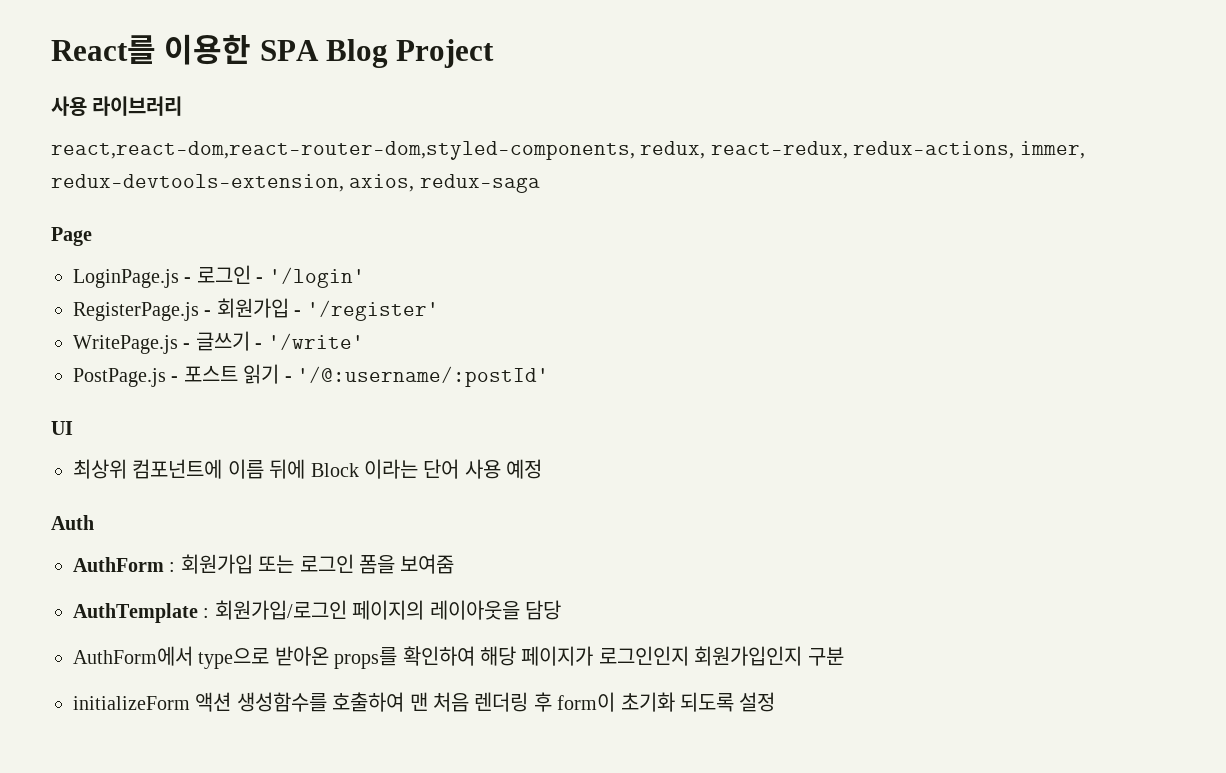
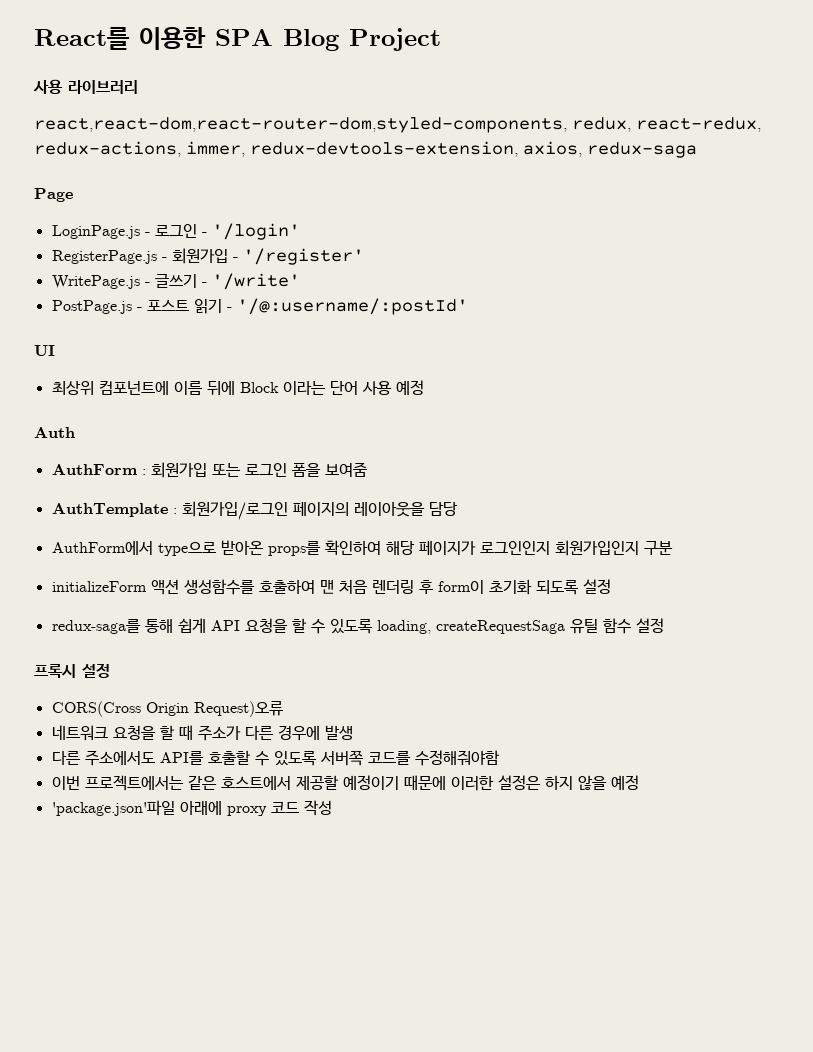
(776, 702) none -> [51,618,664,634] [34,663,110,678] [51,701,283,717] [51,725,353,741] [51,750,500,766] [51,775,639,791] [51,800,332,816] // redux-saga를 통해 쉽게 API 요청을 할 수 있도록 loading, createRequestSaga 유틸 함수 설정 // 프록시 설정 // CORS(Cross Origin Request)오류 // 네트워크 요청을 할 때 주소가 다른 경우에 발생 // 다른 주소에서도 API를 호출할 수 있도록 서버쪽 코드를 수정해줘야함 // 이번 프로젝트에서는 같은 호스트에서 제공할 예정이기 때문에 이러한 설정은 하지 않을 예정 // 'package.json'파일 아래에 proxy 코드 작성

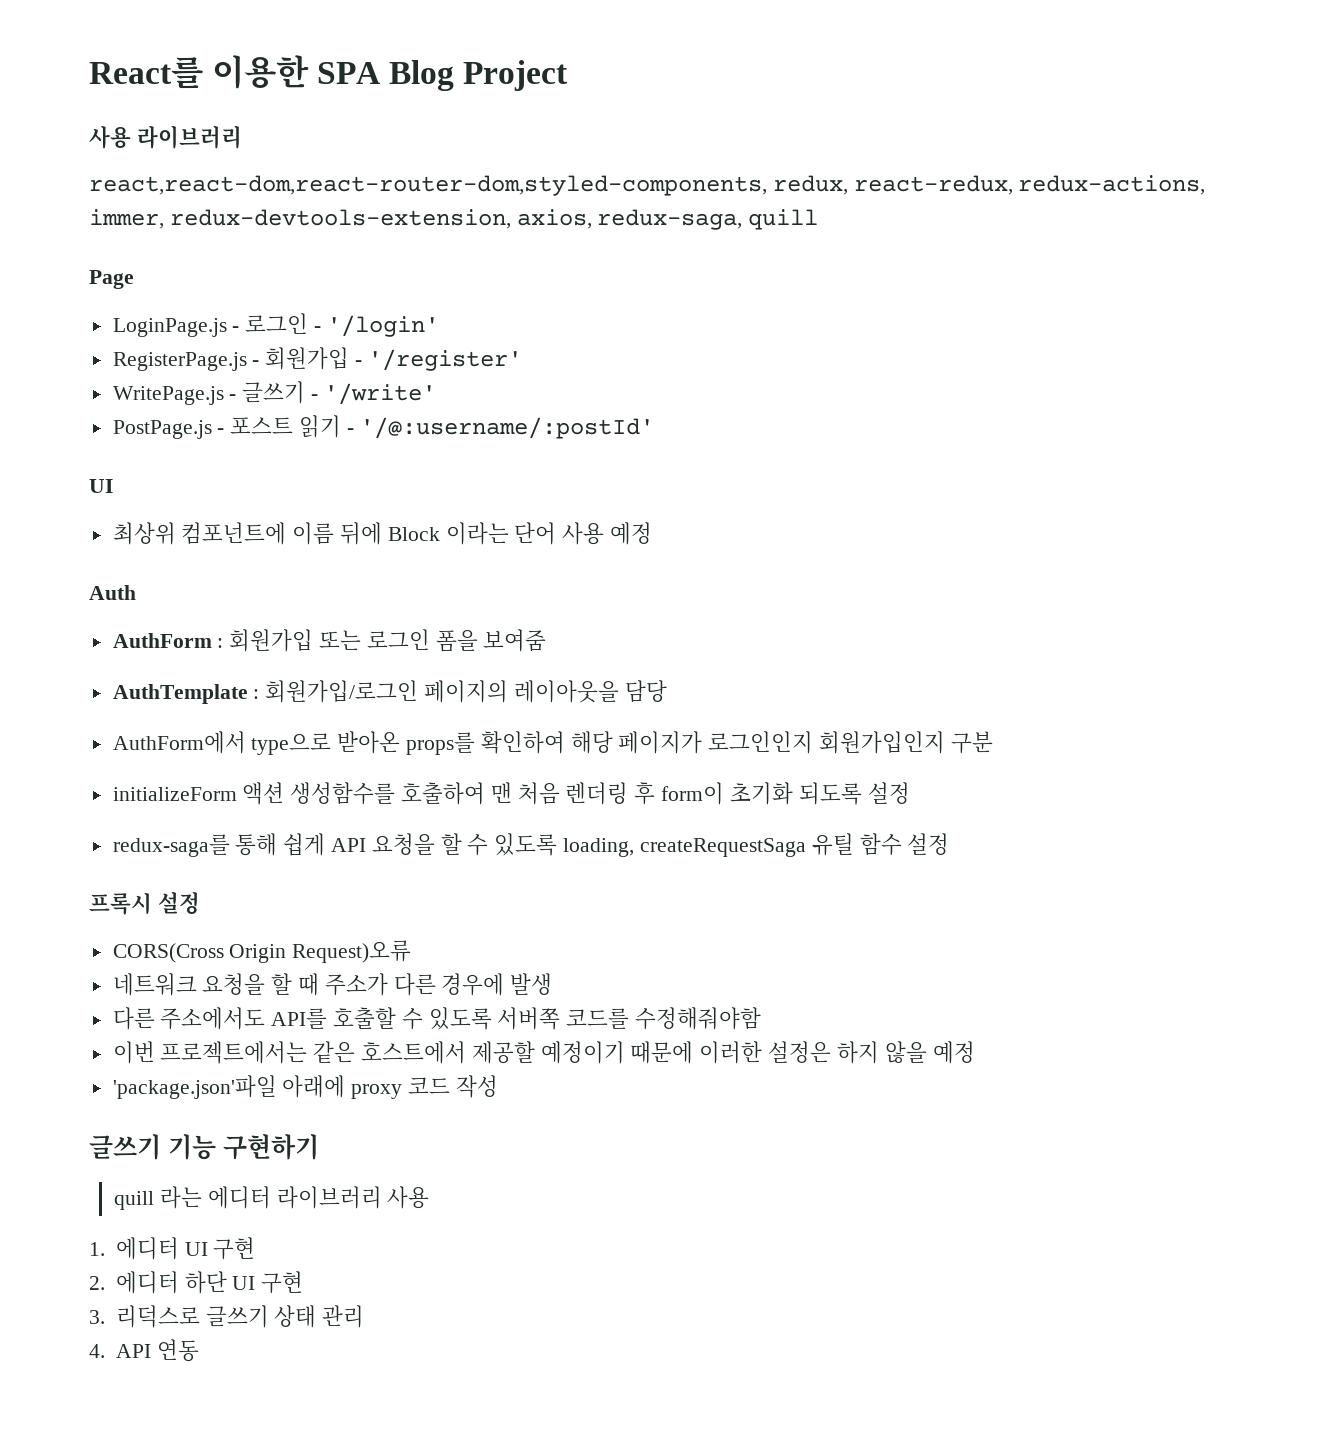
[587,142,697,158] redux-saga -> [597,209,819,230] redux-saga, quill
(332, 808) none -> [89,1134,319,1160] [114,1186,430,1210] [89,1237,256,1260] [89,1271,304,1294] [89,1305,365,1328] [89,1339,199,1362] // 글쓰기 기능 구현하기 // quill 라는 에디터 라이브러리 사용 // 1. 에디터 UI 구현 // 2. 에디터 하단 UI 구현 // 3. 리덕스로 글쓰기 상태 관리 // 4. API 연동

